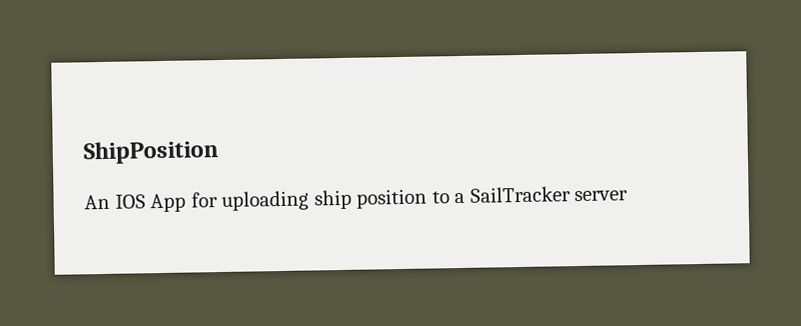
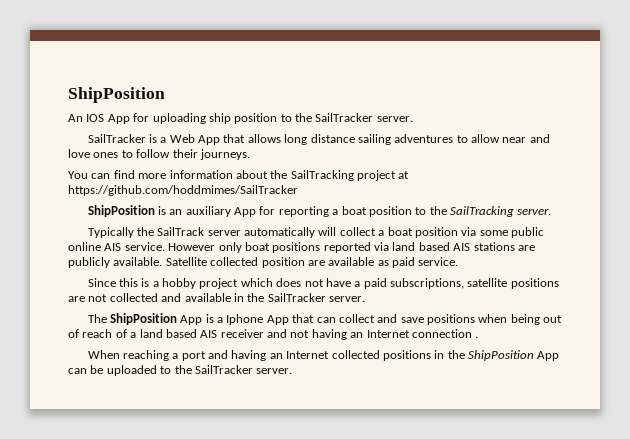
[454,186,629,204] a SailTracker server -> [295,113,413,122] [87,134,550,145] [68,149,250,160] [68,170,410,181] [68,185,298,196] [87,205,552,217] [87,227,545,238] [68,242,535,253] [68,257,459,268] [87,278,559,289] [68,293,365,302] [87,313,563,325] [68,329,479,340] [87,350,560,361] [68,365,293,376] the SailTracker server. // SailTracker is a Web App that allows long distance sailing adventures to allow near and love ones to follow their journeys. // You can find more information about the SailTracking project at https://github.com/hoddmimes/SailTracker // ShipPosition is an auxiliary App for reporting a boat position to the SailTracking server. // Typically the SailTrack server automatically will collect a boat position via some public online AIS service. However only boat positions reported via land based AIS stations are publicly available. Satellite collected position are available as paid service. // Since this is a hobby project which does not have a paid subscriptions, satellite positions are not collected and available in the SailTracker server. // The ShipPosition App is a Iphone App that can collect and save positions when being out of reach of a land based AIS receiver and not having an Internet connection . // When reaching a port and having an Internet collected positions in the ShipPosition App can be uploaded to the SailTracker server.

